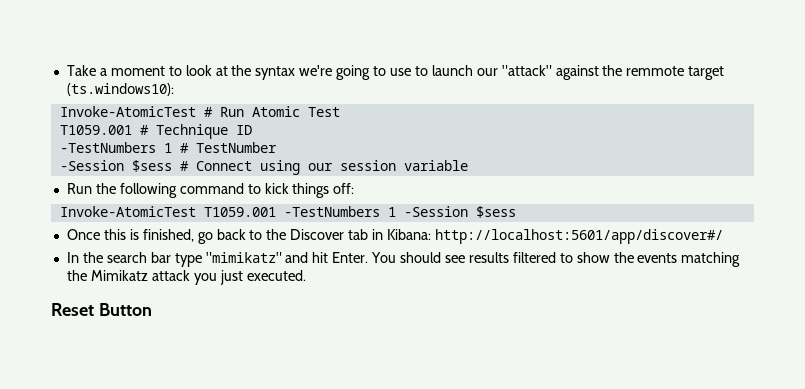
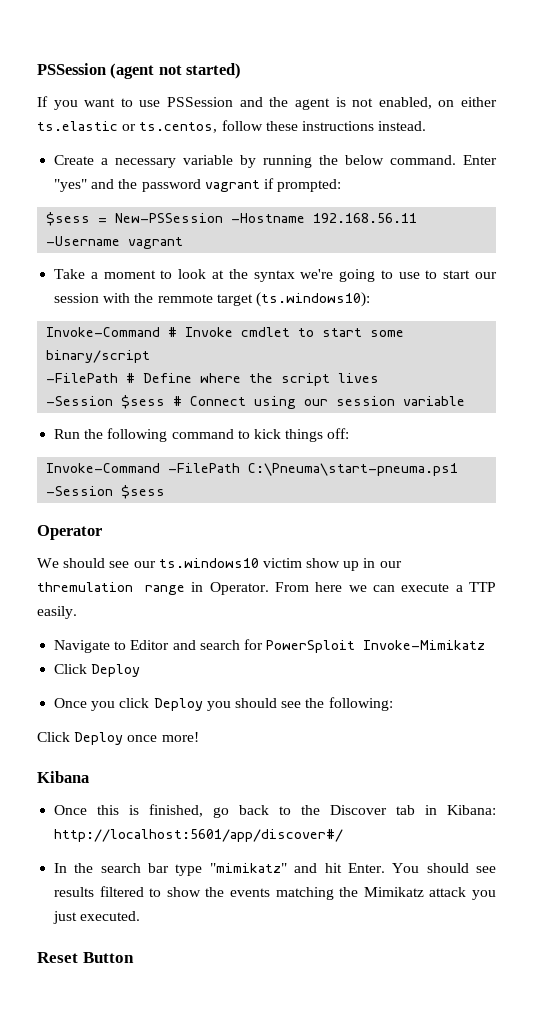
(66, 70) none -> [37,63,242,79] [37,96,498,110] [37,120,427,133] [54,155,498,168] [54,178,342,192] [46,212,418,226] [46,236,184,249] PSSession (agent not started) // If you want to use PSSession and the agent is not enabled, on either ts.elastic or ts.centos, follow these instructions instead. // Create a necessary variable by running the below command. Enter "yes" and the password vagrant if prompted: // $sess = New-PSSession -Hostname 192.168.56.11 -Username vagrant //
[431,65,599,80] launch our "attack" against -> [443,270,497,279] [54,293,131,303] start our session with
[59,106,340,117] [59,124,252,139] [59,142,277,153] Invoke-AtomicTest # Run Atomic Test // T1059.001 # Technique ID // -TestNumbers 1 # TestNumber -> [46,327,405,337] [46,350,151,363] [46,373,380,386] Invoke-Command # Invoke cmdlet to start some binary/script // -FilePath # Define where the script lives
[59,206,516,218] Invoke-AtomicTest T1059.001 -TestNumbers 1 -Session $sess -> [46,463,459,476] [46,485,166,499] [37,525,102,540] [37,558,402,571] [37,582,496,595] [37,606,77,619] [54,639,486,653] [54,664,141,677] [54,697,393,711] [37,732,199,745] [37,771,89,783] Invoke-Command -FilePath C:\Pneuma\start-pneuma.ps1 -Session $sess // Operator // We should see our ts.windows10 victim show up in our thremulation range in Operator. From here we can execute a TTP easily. // Navigate to Editor and search for PowerSploit Invoke-Mimikatz // Click Deploy // Once you click Deploy you should see the following: // Click Deploy once more! // Kibana

